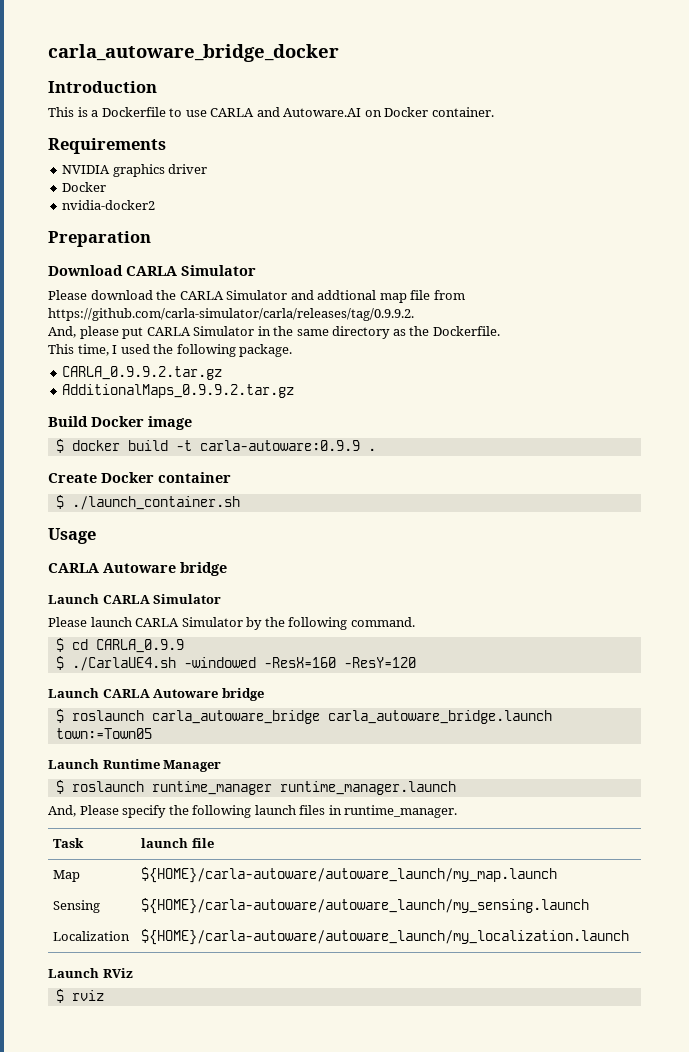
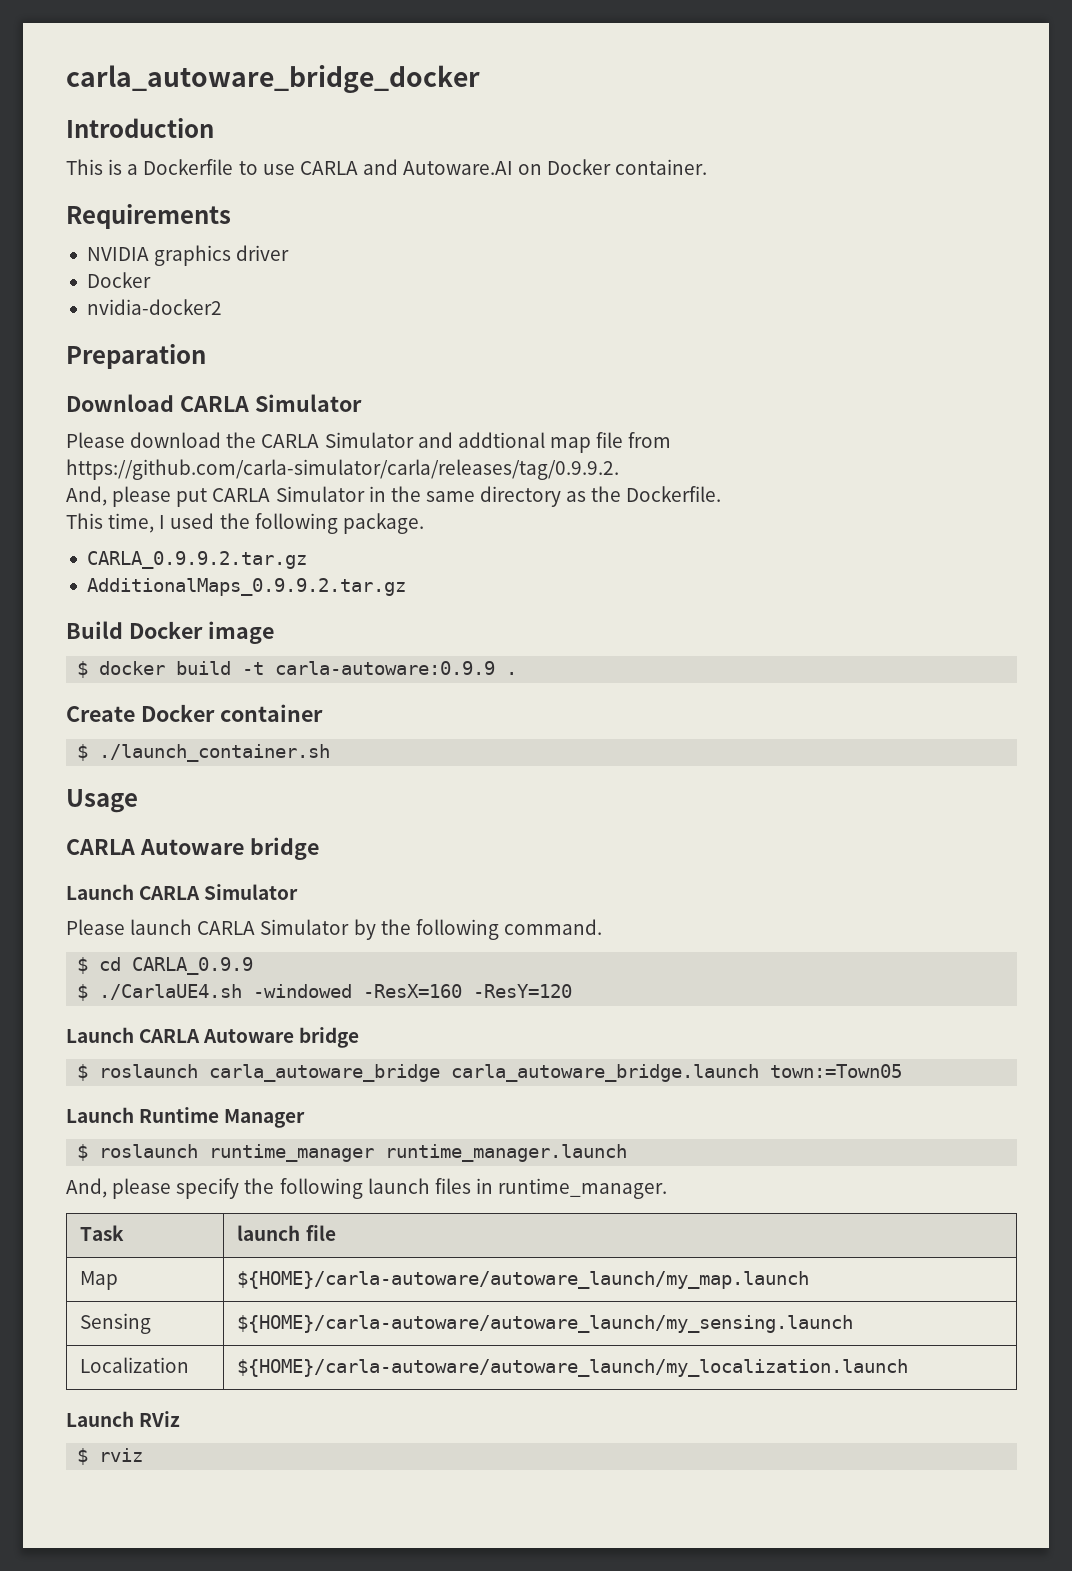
[79,805,119,815] Please -> [112,1178,172,1199] please

